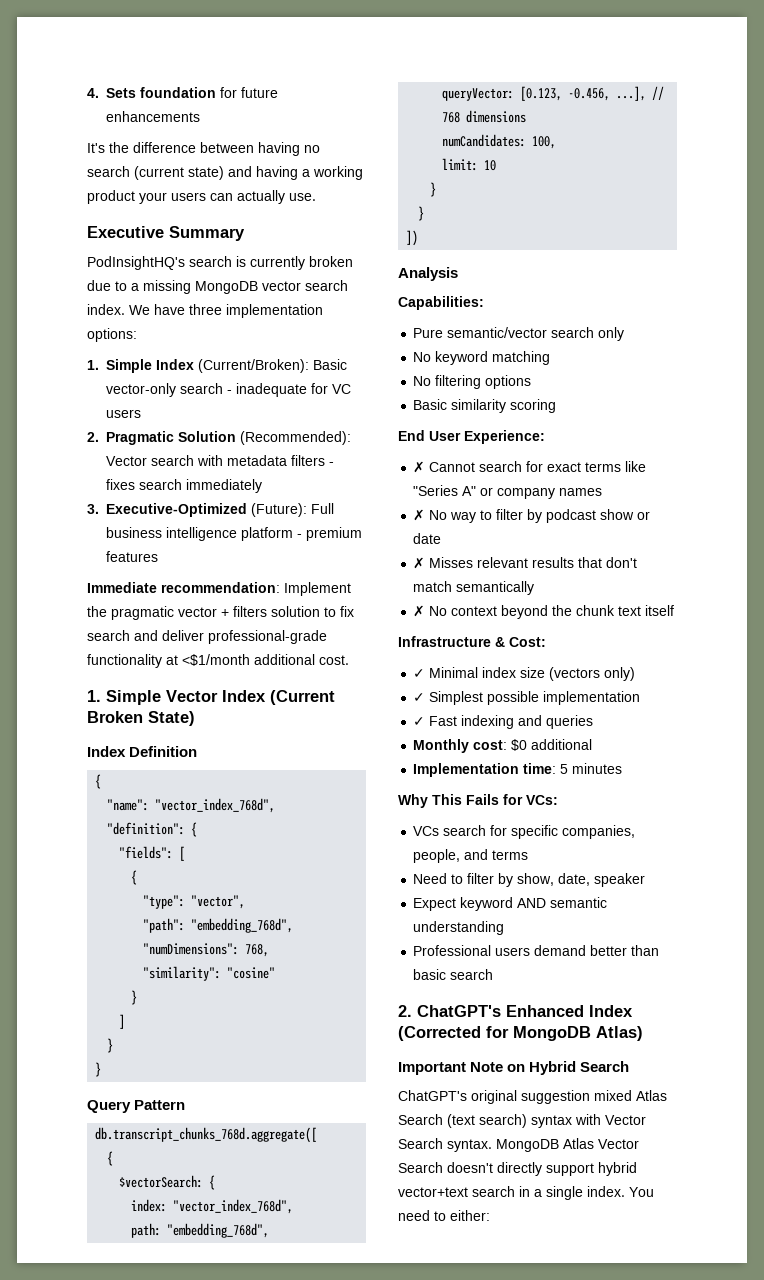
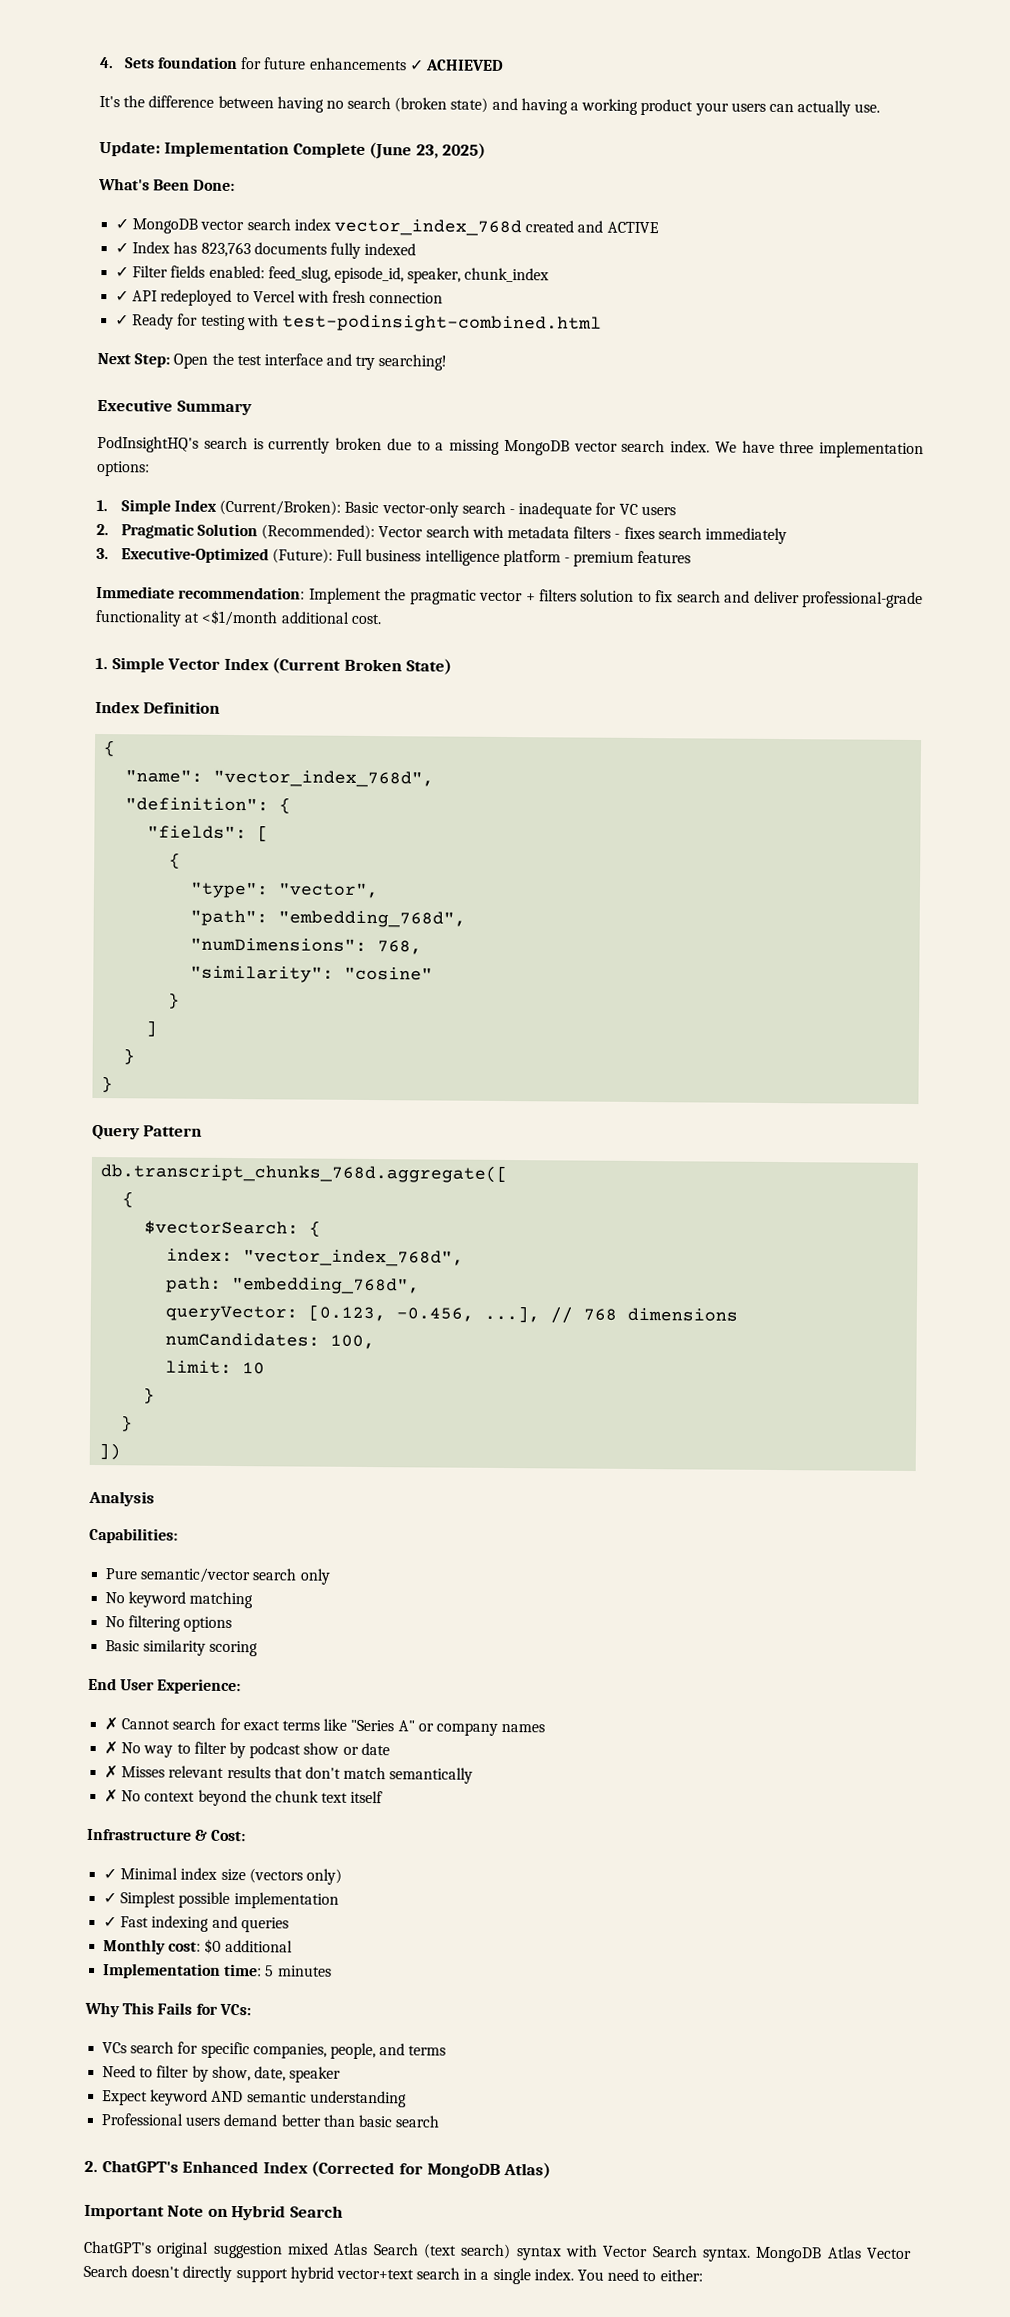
(200, 116) none -> [408,59,504,71] ✓ ACHIEVED
[134,166,184,180] (current -> [394,97,448,113] (broken
(316, 197) none -> [99,140,487,160] [98,177,236,191] [115,218,659,237] [115,241,417,259] [115,265,550,284] [115,289,444,306] [115,313,602,333] [97,352,448,371] // Update: Implementation Complete (June 23, 2025) // What's Been Done: // ✓ MongoDB vector search index vector_index_768d created and ACTIVE // ✓ Index has 823,763 documents fully indexed // ✓ Filter fields enabled: feed_slug, episode_id, speaker, chunk_index // ✓ API redeployed to Vercel with fresh connection // ✓ Ready for testing with test-podinsight-combined.html // Next Step: Open the test interface and try searching!

